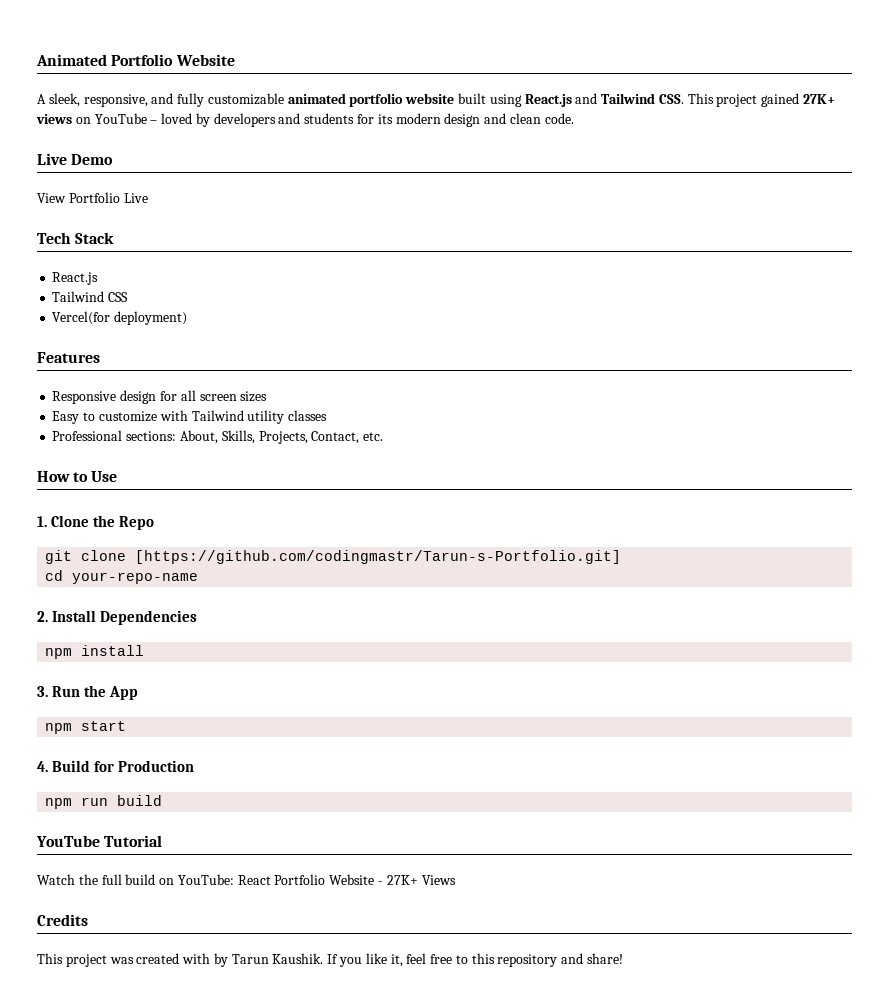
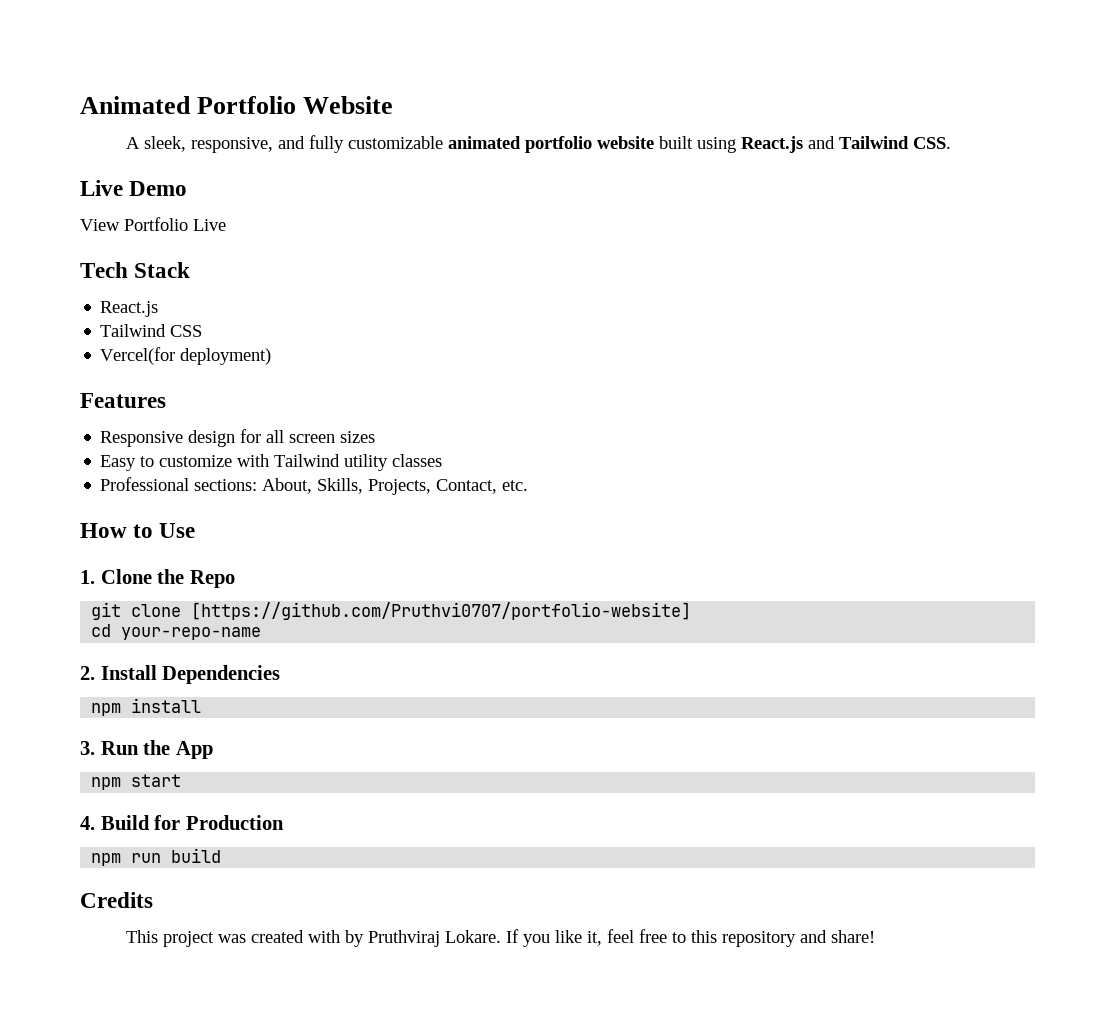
[687,93,836,107] [36,113,574,127] This project gained 27K+ views on YouTube – loved by developers and students for its modern design and clean code. -> (951, 143) none
[135,550,622,564] [https://github.com/codingmastr/Tarun-s-Portfolio.git] -> [191,602,692,620] [https://github.com/Pruthvi0707/portfolio-website]
[36,835,163,847] [37,874,456,885] // YouTube Tutorial // Watch the full build on YouTube: React Portfolio Website - 27K+ Views -> (222, 855) none
[231,953,324,964] Tarun Kaushik. -> [367,930,501,947] Pruthviraj Lokare.

